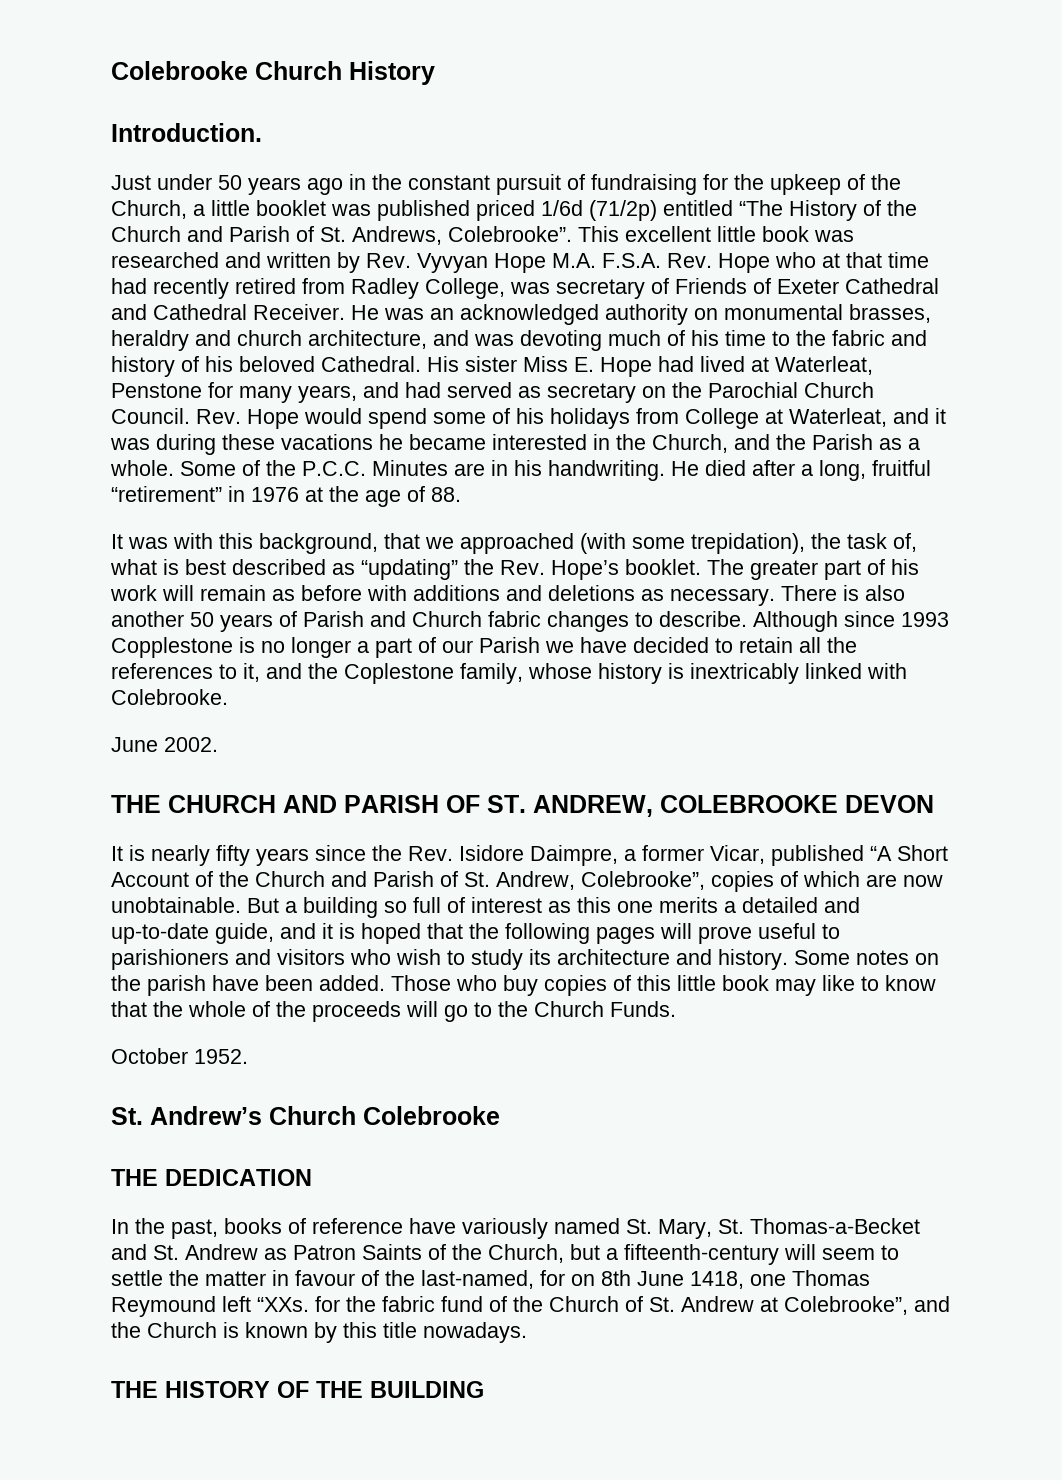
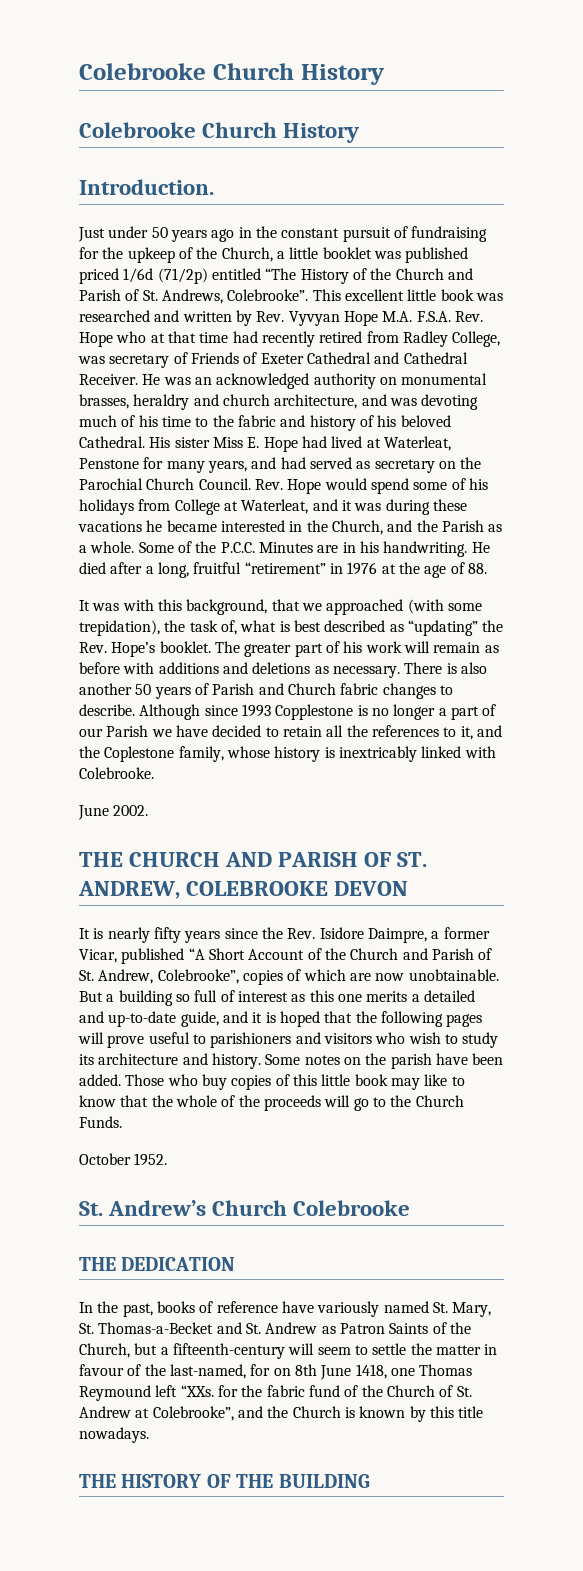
[111,61,435,85] Colebrooke Church History -> [79,63,385,85] [79,122,360,143] Colebrooke Church History // Colebrooke Church History

